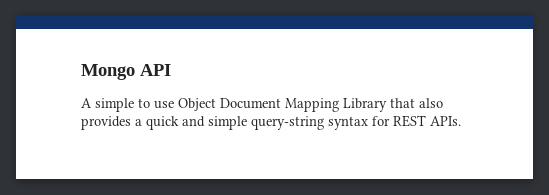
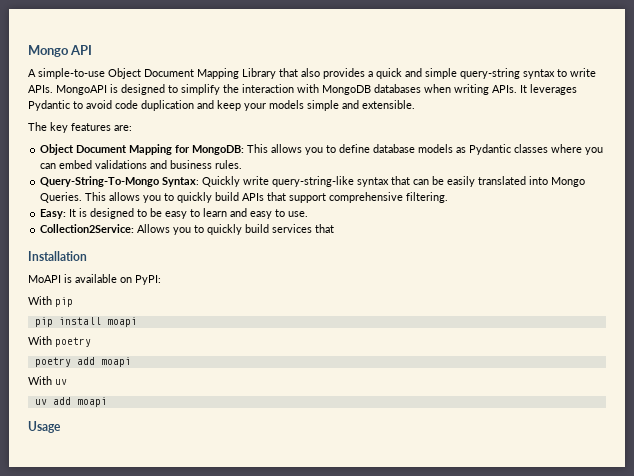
[95,98,174,112] simple to use -> [38,68,105,79] simple-to-use
[372,115,461,127] for REST APIs. -> [557,68,596,77] [28,84,577,95] [28,100,415,111] [28,122,132,133] [40,144,604,155] [40,160,243,169] [40,176,586,187] [40,192,449,203] [40,208,309,219] [40,224,335,235] [28,251,87,261] [28,274,161,285] [28,296,73,307] [34,317,137,327] [28,336,91,347] [34,357,131,367] [28,376,67,385] [34,397,107,407] [28,421,61,433] to write APIs. MongoAPI is designed to simplify the interaction with MongoDB databases when writing APIs. It leverages Pydantic to avoid code duplication and keep your models simple and extensible. // The key features are: // Object Document Mapping for MongoDB: This allows you to define database models as Pydantic classes where you can embed validations and business rules. // Query-String-To-Mongo Syntax: Quickly write query-string-like syntax that can be easily translated into Mongo Queries. This allows you to quickly build APIs that support comprehensive filtering. // Easy: It is designed to be easy to learn and easy to use. // Collection2Service: Allows you to quickly build services that // Installation // MoAPI is available on PyPI: // With pip // pip install moapi // With poetry // poetry add moapi // With uv // uv add moapi // Usage

